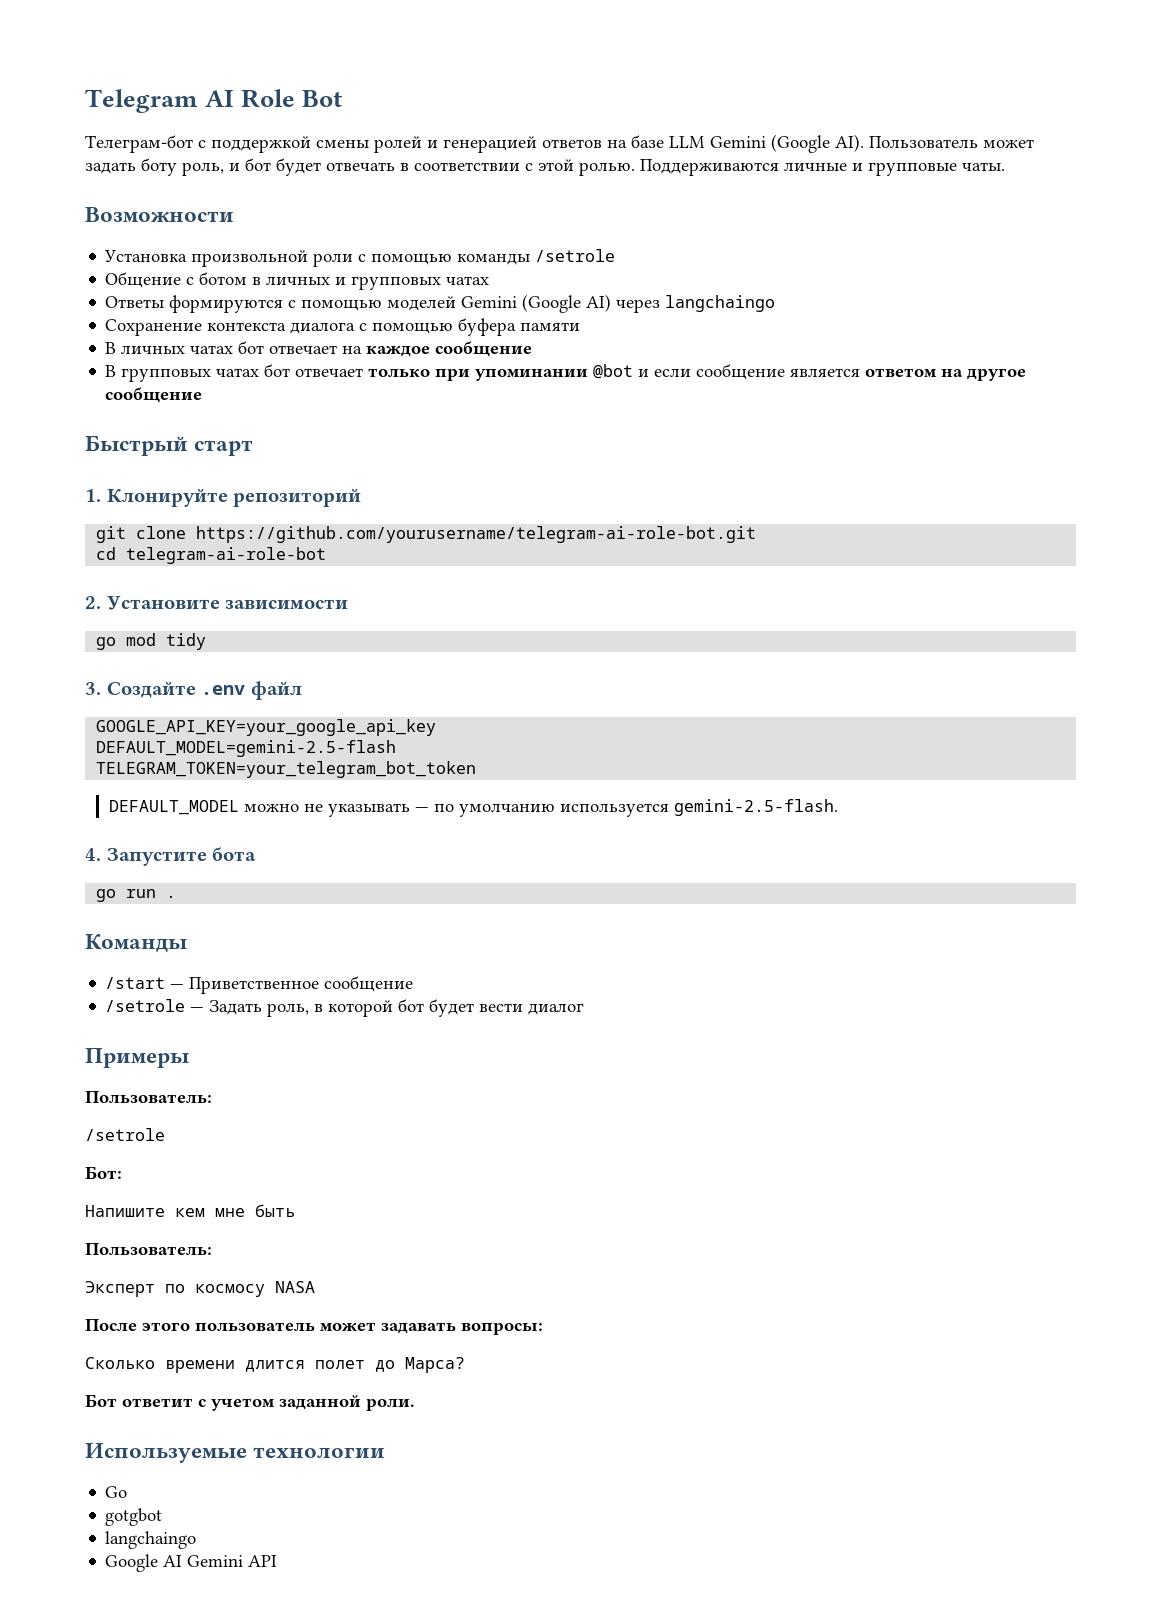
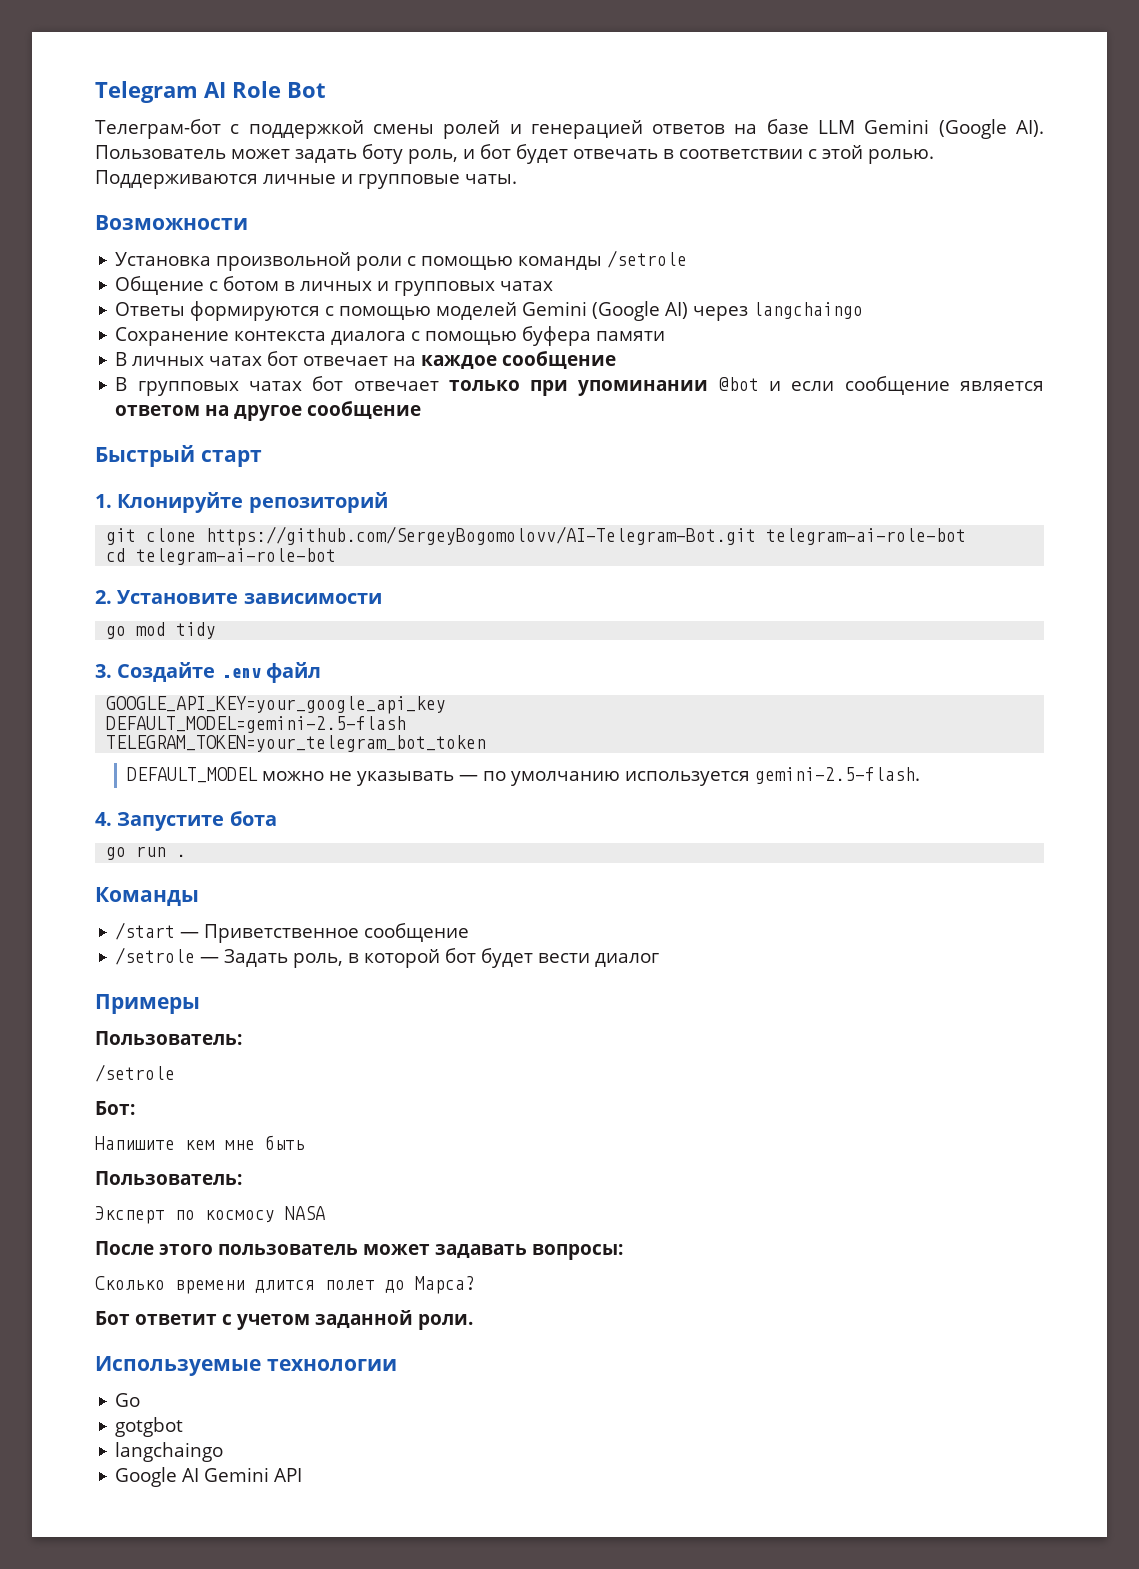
[196,526,757,543] https://github.com/yourusername/telegram-ai-role-bot.git -> [206,526,967,546] https://github.com/SergeyBogomolovv/AI-Telegram-Bot.git telegram-ai-role-bot

